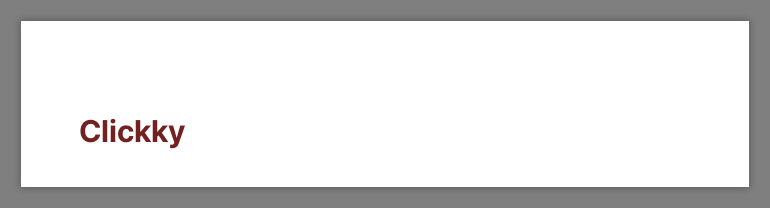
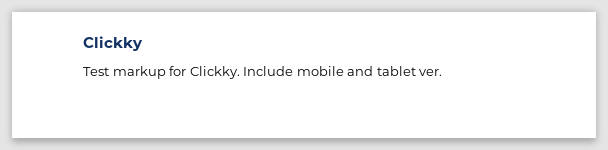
(185, 133) none -> [83,66,443,79] // Test markup for Clickky. Include mobile and tablet ver.

